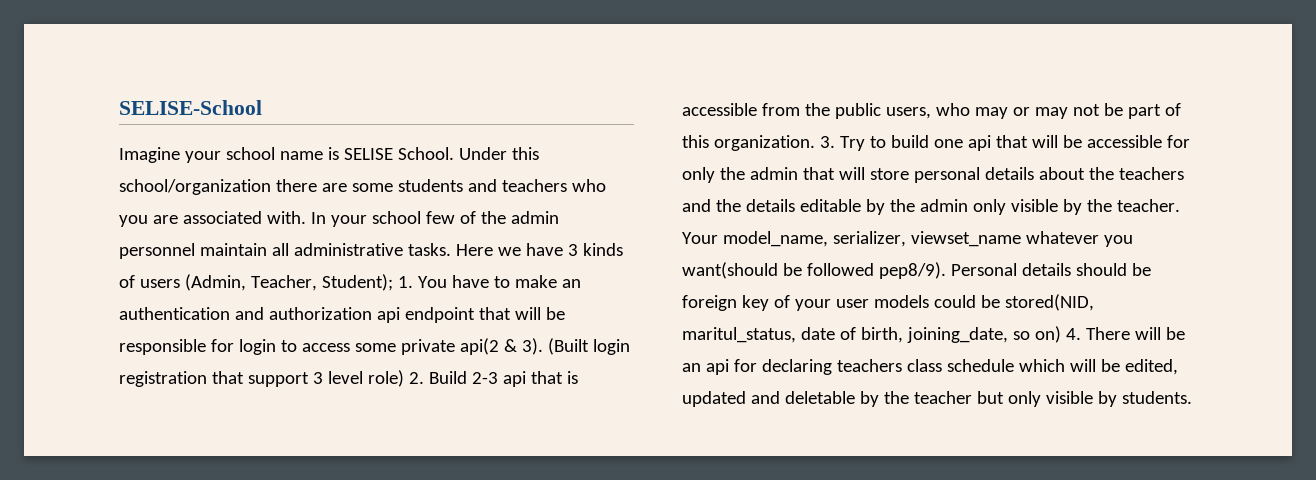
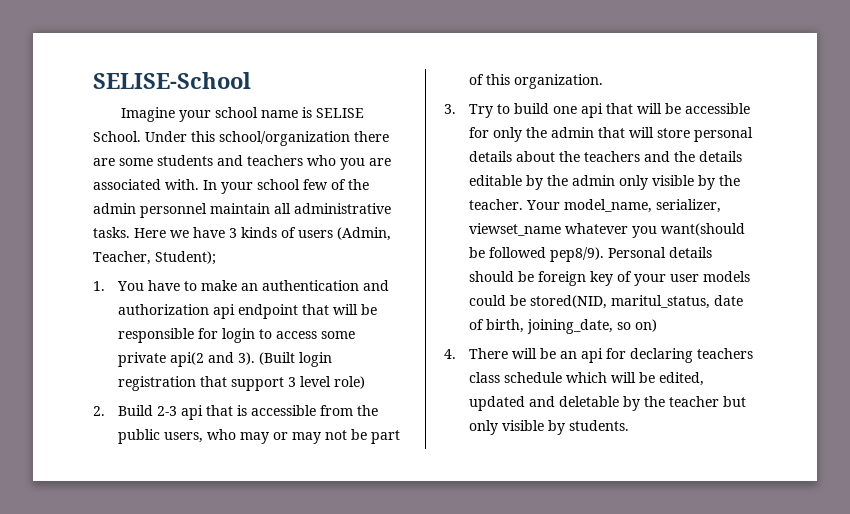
(393, 282) none -> (216, 258) //
[503,339,517,352] & -> [207,352,234,363] and
(404, 378) none -> (365, 382) //
(815, 143) none -> (603, 81) //
(1061, 334) none -> (657, 325) //

